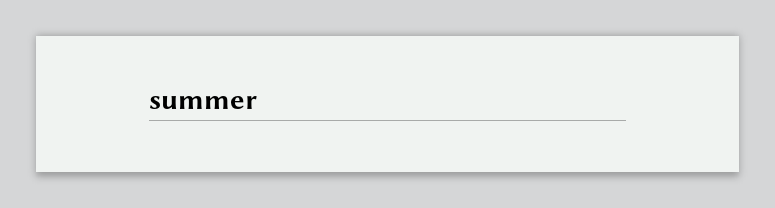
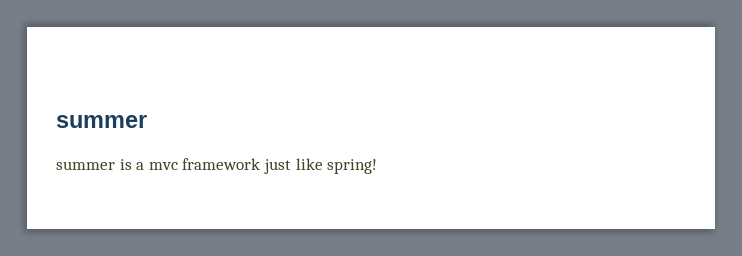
[149,96,257,109] summer -> [56,115,147,128] [56,158,378,174] summer // summer is a mvc framework just like spring!

